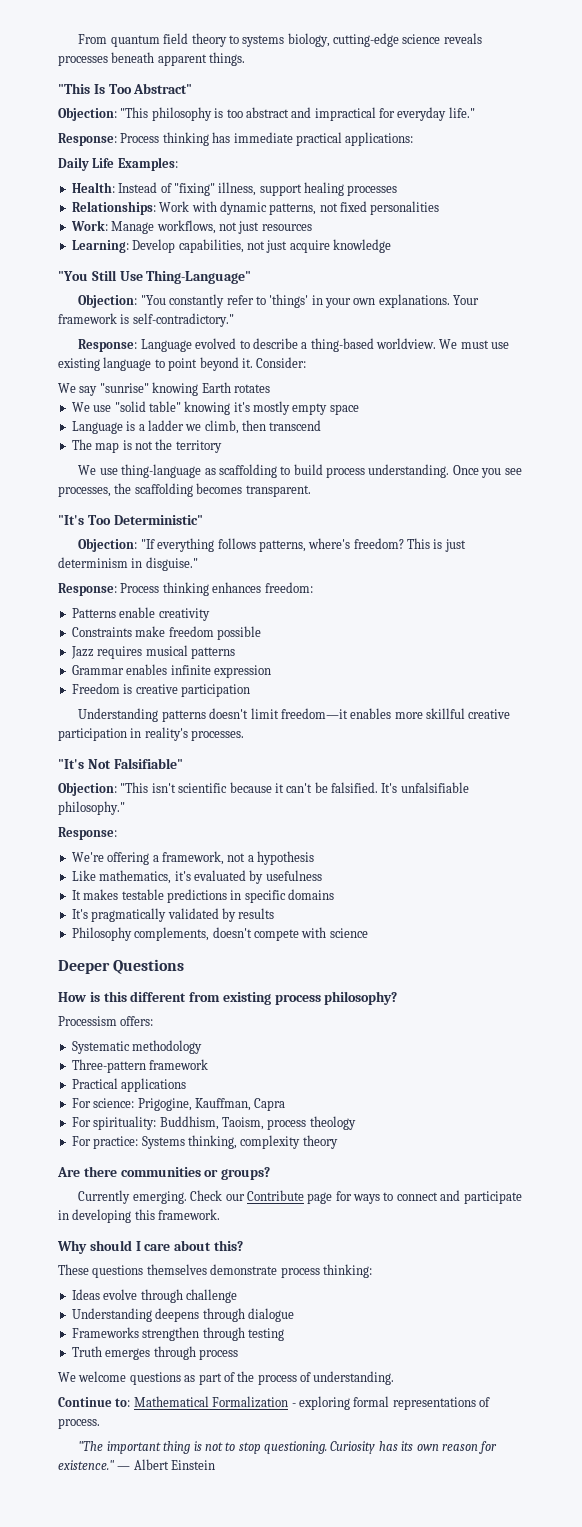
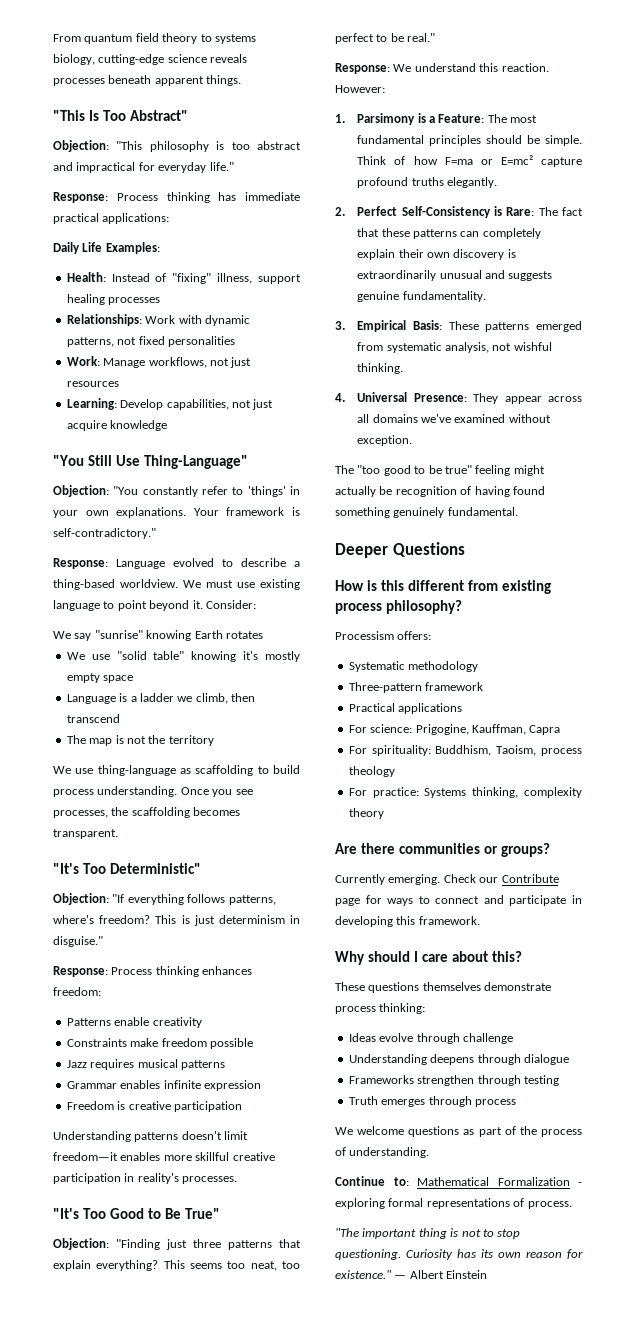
[87,758,183,769] [58,782,469,796] [58,801,125,815] [58,827,117,840] [71,851,314,865] [71,870,322,884] [71,889,334,903] [71,908,275,922] [71,927,368,941] Not Falsifiable" // Objection: "This isn't scientific because it can't be falsified. It's unfalsifiable philosophy." // Response: // We're offering a framework, not a hypothesis // Like mathematics, it's evaluated by usefulness // It makes testable predictions in specific domains // It's pragmatically validated by results // Philosophy complements, doesn't compete with science -> [82,1208,220,1219] [53,1238,301,1250] [53,1260,301,1271] [335,33,436,44] [335,63,549,74] [335,85,385,93] [335,113,538,125] [357,135,582,146] [357,155,582,167] [357,177,498,188] [335,206,583,218] [357,228,541,239] [357,249,516,260] [357,270,553,281] [357,291,486,302] [335,320,582,332] [357,342,552,353] [357,363,404,374] [335,392,582,404] [357,414,551,423] [357,435,413,446] [335,465,545,476] [335,486,545,497] [335,507,518,518] Too Good to Be True" // Objection: "Finding just three patterns that explain everything? This seems too neat, too perfect to be real." // Response: We understand this reaction. However: // 1. Parsimony is a Feature: The most fundamental principles should be simple. Think of how F=ma or E=mc² capture profound truths elegantly. // 2. Perfect Self-Consistency is Rare: The fact that these patterns can completely explain their own discovery is extraordinarily unusual and suggests genuine fundamentality. // 3. Empirical Basis: These patterns emerged from systematic analysis, not wishful thinking. // 4. Universal Presence: They appear across all domains we've examined without exception. // The "too good to be true" feeling might actually be recognition of having found something genuinely fundamental.

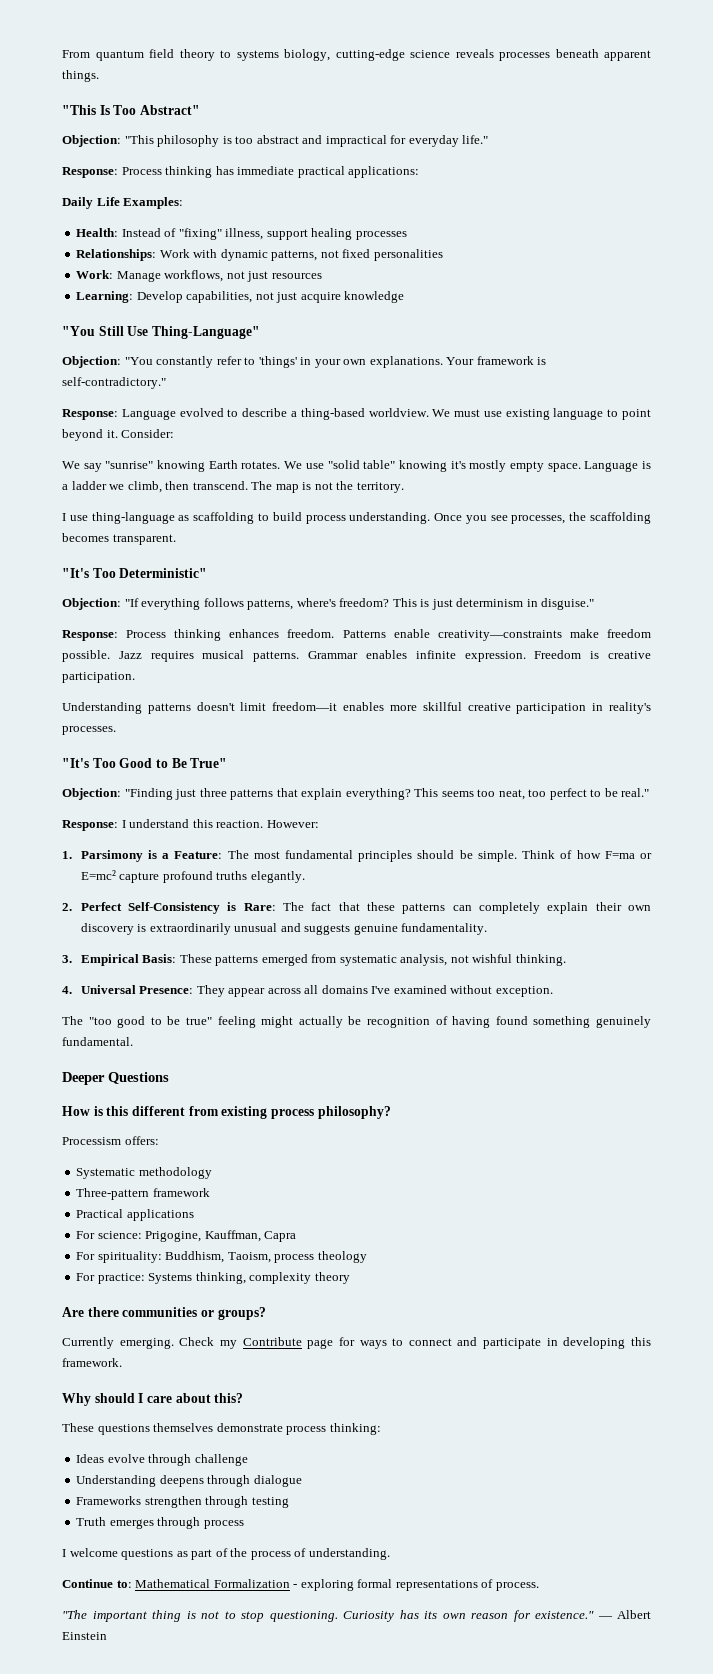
[225,631,263,639] rotates // -> [241,461,281,469] rotates.
[103,675,134,683] space // -> [547,463,581,472] space.
[66,714,120,723] transcend // -> [192,481,248,490] transcend.
[168,735,214,746] [53,766,71,774] territory // We -> [356,482,404,493] [62,513,66,521] territory. // I
[53,987,101,996] freedom: // -> [287,629,335,638] freedom.
[152,1017,202,1028] [66,1038,127,1047] creativity // Constraints -> [437,630,562,641] creativity—constraints
[209,1038,253,1049] possible // -> [62,650,110,662] possible.
[180,1060,225,1070] patterns // -> [253,651,300,662] patterns.
[203,1080,261,1091] expression // -> [464,651,526,662] expression.
[173,1101,242,1112] participation -> [62,672,135,683] participation.
[393,64,412,72] We -> [121,820,126,828] I
[421,414,452,423] we've -> [371,986,391,994] I've
[479,877,499,883] our -> [219,1340,237,1349] my
[335,1127,353,1135] We -> [62,1549,66,1557] I

